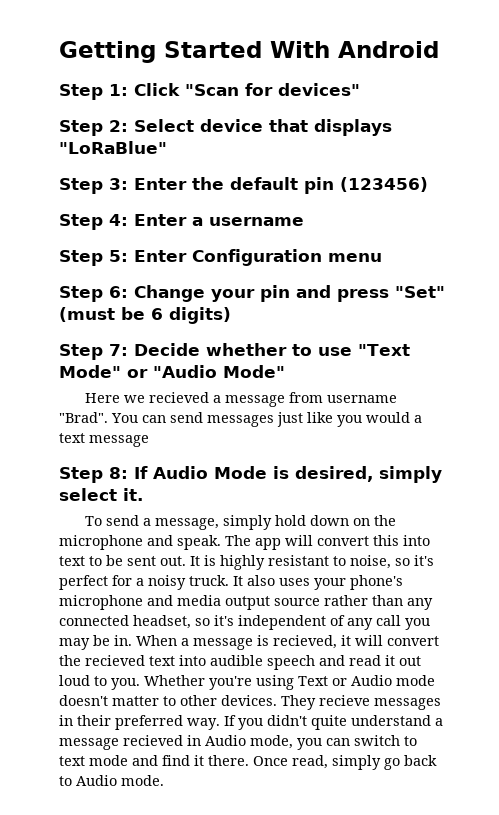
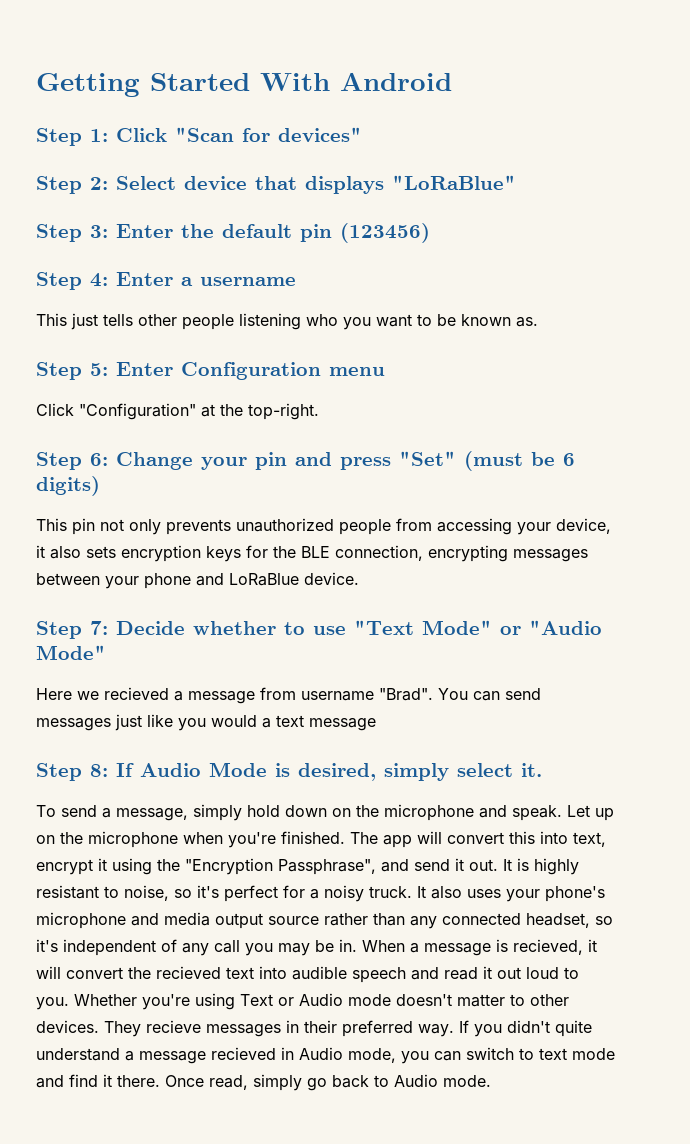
(304, 221) none -> [36,313,538,330] // This just tells other people listening who you want to be known as.
(382, 257) none -> [36,403,319,420] // Click "Configuration" at the top-right.
(231, 315) none -> [36,518,611,535] [36,545,588,562] [36,572,359,589] // This pin not only prevents unauthorized people from accessing your device, it also sets encryption keys for the BLE connection, encrypting messages between your phone and LoRaBlue device.
(221, 542) none -> [567,805,614,821] [36,831,345,848] Let up on the microphone when you're finished.
[59,555,156,566] text to be sent -> [573,832,606,847] [36,858,464,875] text, encrypt it using the "Encryption Passphrase", and send it

